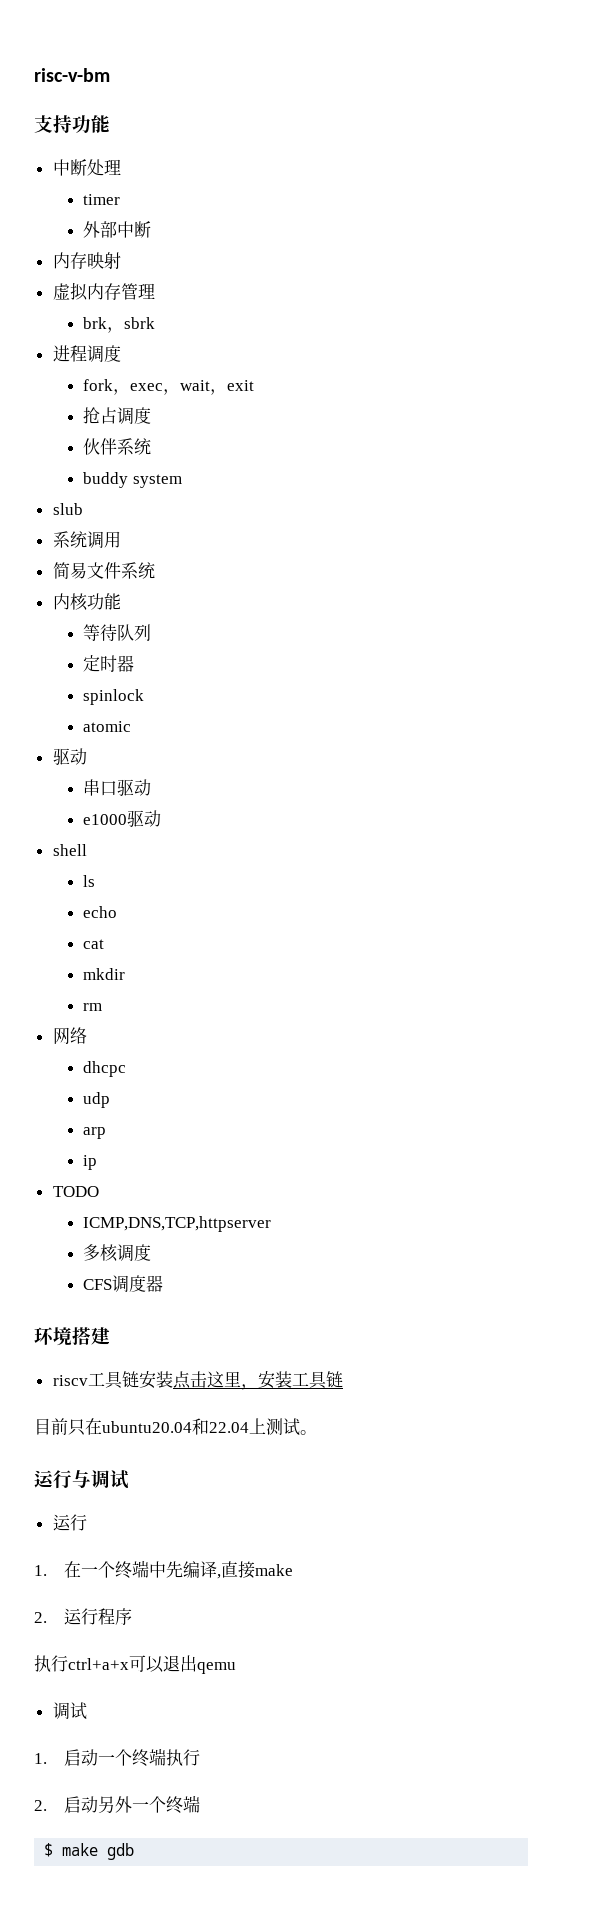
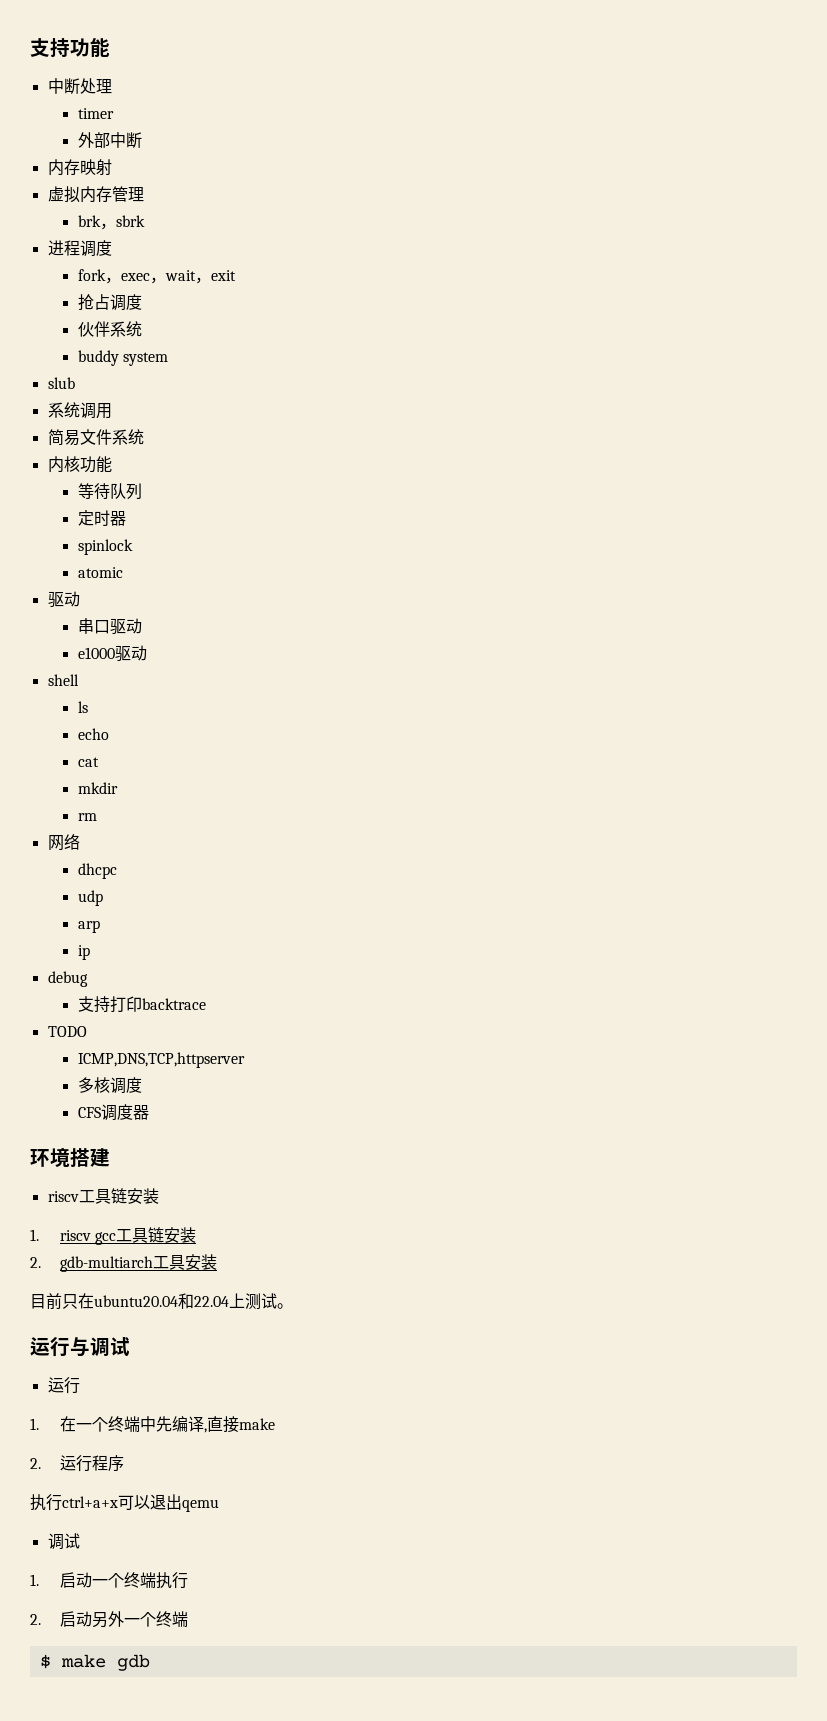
[34,68,110,82] risc-v-bm // -> (30, 47) none
(98, 1162) none -> [47,971,88,987] [77,996,206,1013] // debug // 支持打印backtrace
[172,1371,343,1390] 点击这里，安装工具链 -> [30,1227,197,1245] [30,1254,217,1272] // 1. riscv gcc工具链安装 // 2. gdb-multiarch工具安装

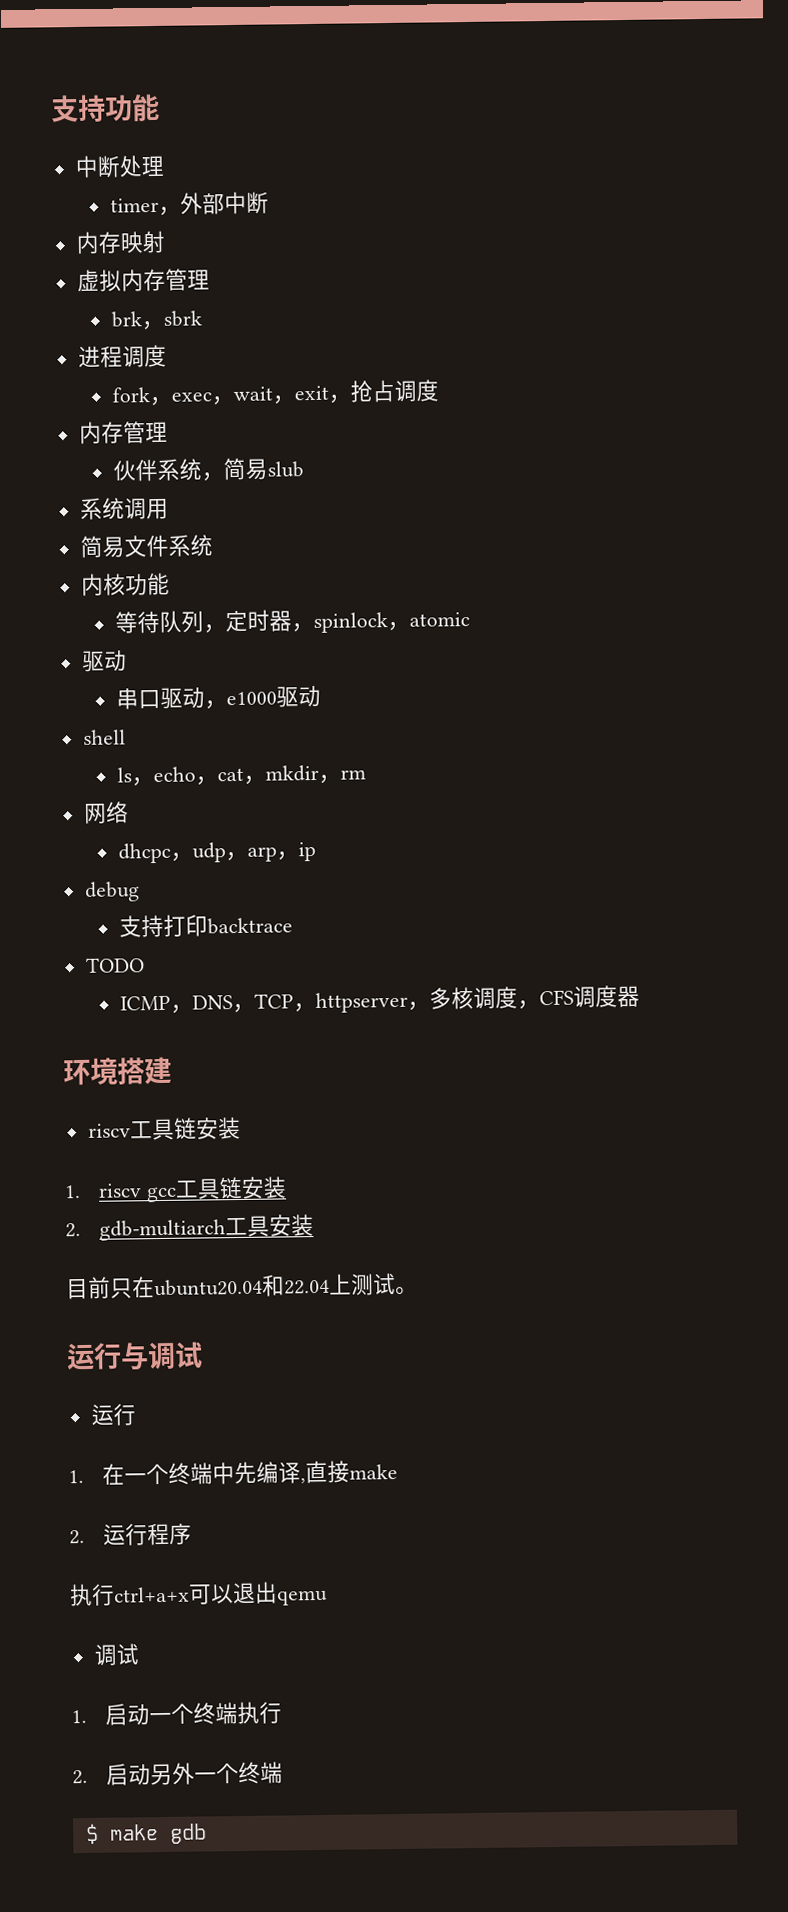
(114, 113) // -> [157,206,181,216] ，
(236, 275) // -> [327,394,351,404] ，
(142, 302) none -> [78,421,168,444] // 内存管理
[77,350,168,366] // buddy system // -> [200,457,268,482] ，简易
(142, 491) // -> [202,624,226,634] ，
(126, 518) // -> [290,622,314,633] ，
(133, 547) // -> [386,621,410,632] ，
(142, 626) // -> [203,700,227,710] ，
(88, 707) // -> [130,777,154,787] ，
(109, 734) // -> [194,776,218,786] ，
(99, 762) // -> [242,775,266,785] ，
(118, 788) // -> [317,774,341,784] ，
(117, 871) // -> [169,852,193,862] ，
(103, 898) // -> [224,851,248,862] ，
(100, 926) // -> [275,851,299,861] ，
[77,1052,245,1068] ICMP,DNS,TCP,httpserver // -> [119,991,430,1014] ICMP，DNS，TCP，httpserver，
(142, 1085) // -> [516,1000,540,1010] ，

